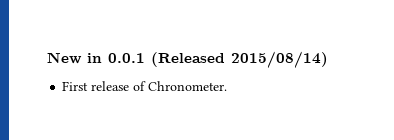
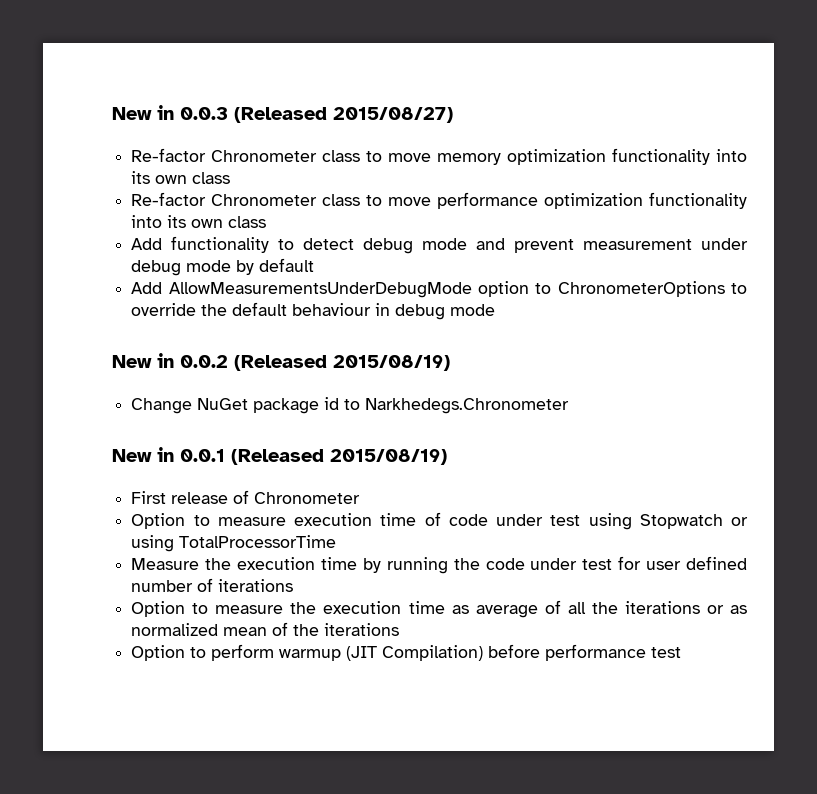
[47,52,102,64] New in -> [112,105,453,123] [131,148,747,165] [131,171,231,184] [131,192,747,209] [131,215,267,228] [131,236,748,254] [131,258,315,276] [131,281,748,298] [131,302,496,320] [112,353,450,371] [131,397,570,414] [112,447,174,462] New in 0.0.3 (Released 2015/08/27) // Re-factor Chronometer class to move memory optimization functionality into its own class // Re-factor Chronometer class to move performance optimization functionality into its own class // Add functionality to detect debug mode and prevent measurement under debug mode by default // Add AllowMeasurementsUnderDebugMode option to ChronometerOptions to override the default behaviour in debug mode // New in 0.0.2 (Released 2015/08/19) // Change NuGet package id to Narkhedegs.Chronometer // New in
[231,51,328,68] 2015/08/14) -> [330,449,447,465] 2015/08/19)
[148,81,228,91] Chronometer. -> [254,492,361,504] [131,512,748,530] [131,535,337,552] [131,556,747,574] [131,578,294,592] [131,600,747,618] [131,622,400,636] [131,644,682,661] Chronometer // Option to measure execution time of code under test using Stopwatch or using TotalProcessorTime // Measure the execution time by running the code under test for user defined number of iterations // Option to measure the execution time as average of all the iterations or as normalized mean of the iterations // Option to perform warmup (JIT Compilation) before performance test

